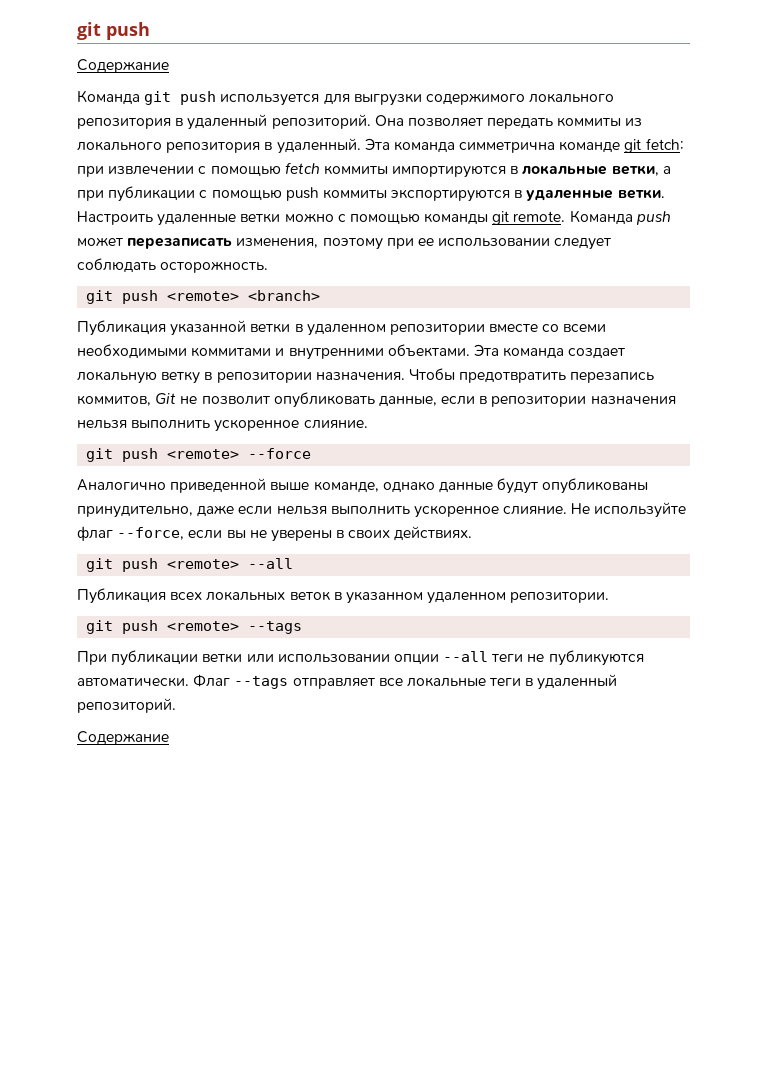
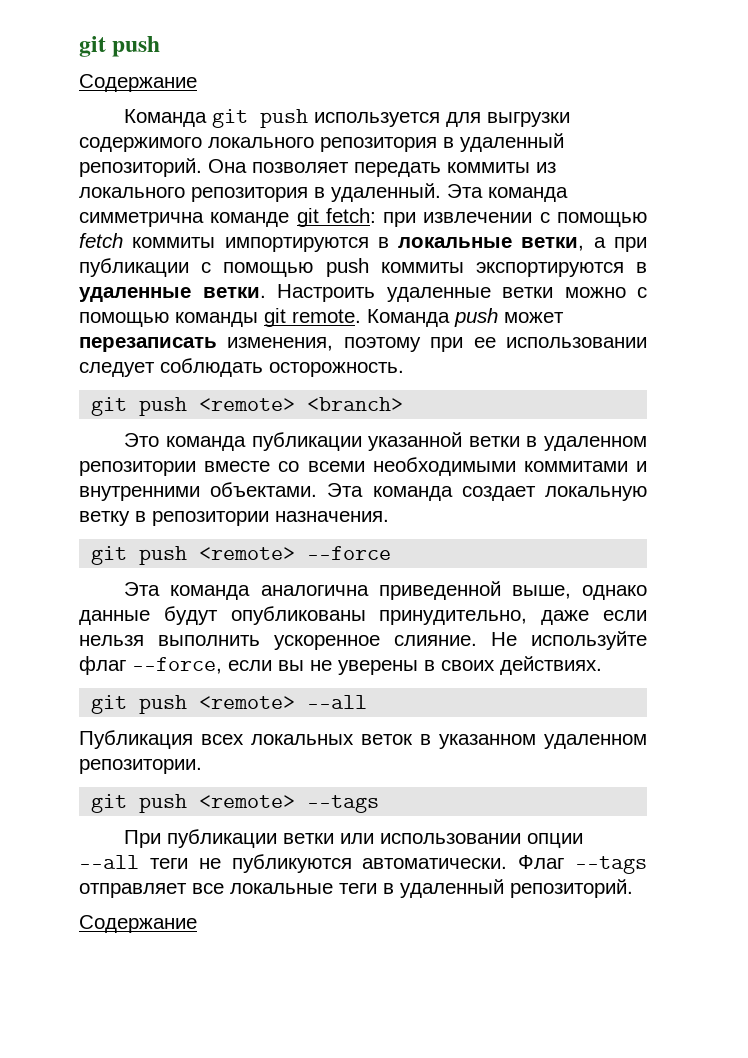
[77,320,166,336] Публикация -> [124,432,362,451] Это команда публикации
[408,368,655,383] [77,392,676,408] [77,419,368,432] Чтобы предотвратить перезапись коммитов, Git не позволит опубликовать данные, если в репозитории назначения нельзя выполнить ускоренное слияние. -> (389, 516) none
[77,478,379,493] Аналогично приведенной выше команде, -> [124,581,571,600] Эта команда аналогична приведенной выше,

